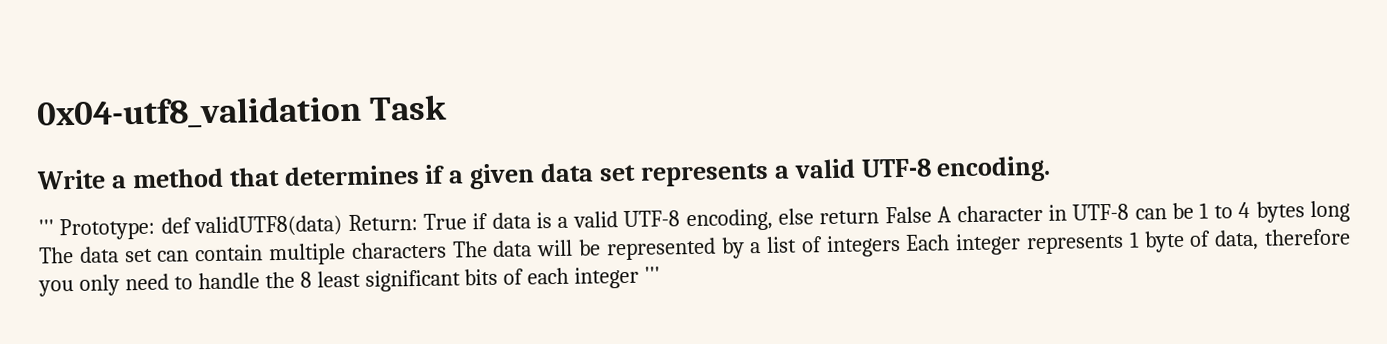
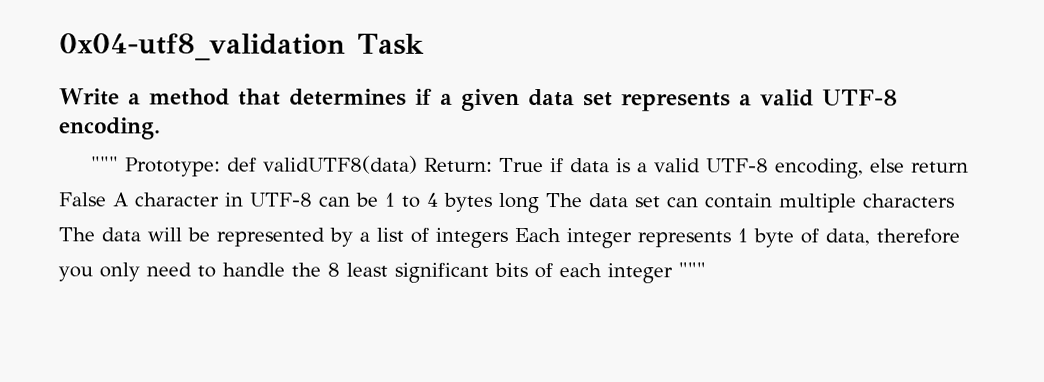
[38,219,54,236] ''' -> [90,156,119,172] """
[644,266,661,283] ''' -> [678,262,706,278] """

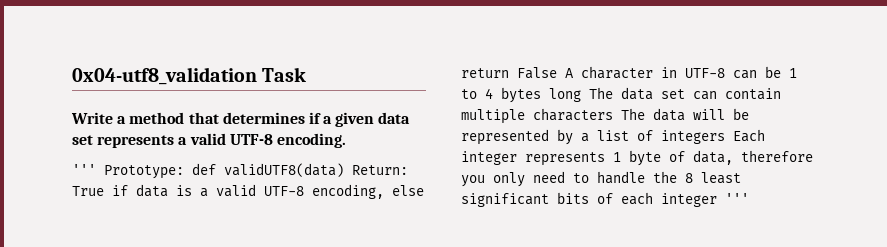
[90,156,119,172] """ -> [72,164,96,175] '''
[678,262,706,278] """ -> [725,193,749,204] '''

